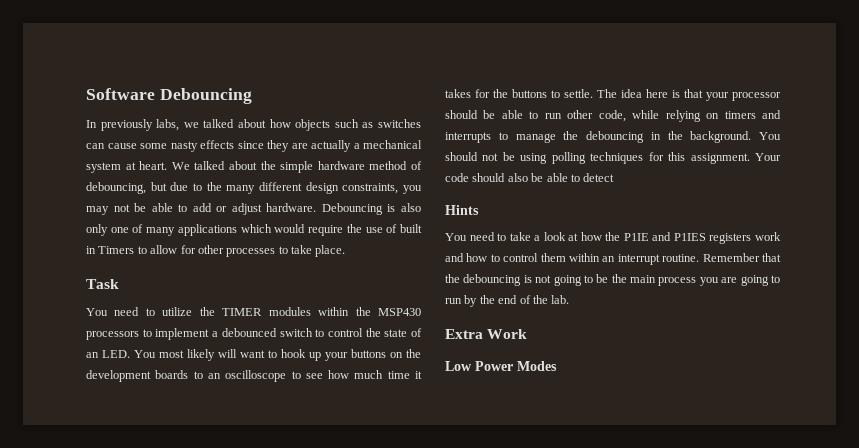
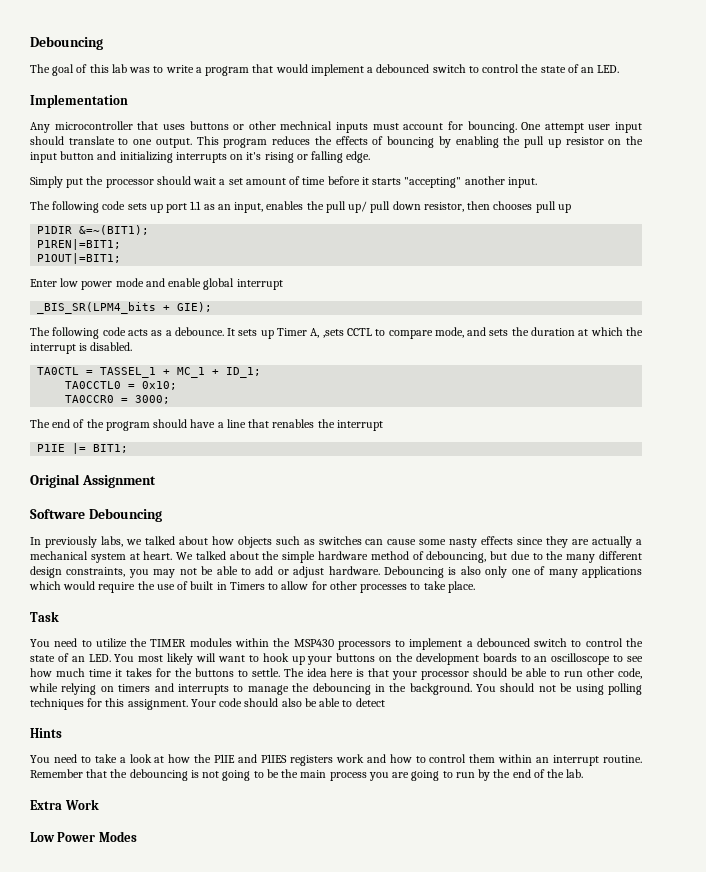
(86, 94) none -> [30,36,103,50] [30,64,620,76] [30,94,128,108] [30,121,642,133] [30,136,643,148] [30,151,371,163] [30,176,537,188] [30,201,571,213] [37,225,150,235] [37,239,122,250] [37,253,122,264] [30,278,283,290] [37,302,213,314] [30,327,643,339] [30,342,133,354] [37,367,262,378] [65,381,178,390] [65,395,171,404] [30,419,383,431] [37,443,129,454] [30,474,156,488] Debouncing // The goal of this lab was to write a program that would implement a debounced switch to control the state of an LED. // Implementation // Any microcontroller that uses buttons or other mechnical inputs must account for bouncing. One attempt user input should translate to one output. This program reduces the effects of bouncing by enabling the pull up resistor on the input button and initializing interrupts on it's rising or falling edge. // Simply put the processor should wait a set amount of time before it starts "accepting" another input. // The following code sets up port 1.1 as an input, enables the pull up/ pull down resistor, then chooses pull up // P1DIR &=~(BIT1); // P1REN|=BIT1; // P1OUT|=BIT1; // Enter low power mode and enable global interrupt // _BIS_SR(LPM4_bits + GIE); // The following code acts as a debounce. It sets up Timer A, ,sets CCTL to compare mode, and sets the duration at which the interrupt is disabled. // TA0CTL = TASSEL_1 + MC_1 + ID_1; // TA0CCTL0 = 0x10; // TA0CCR0 = 3000; // The end of the program should have a line that renables the interrupt // P1IE |= BIT1; // Original Assignment //

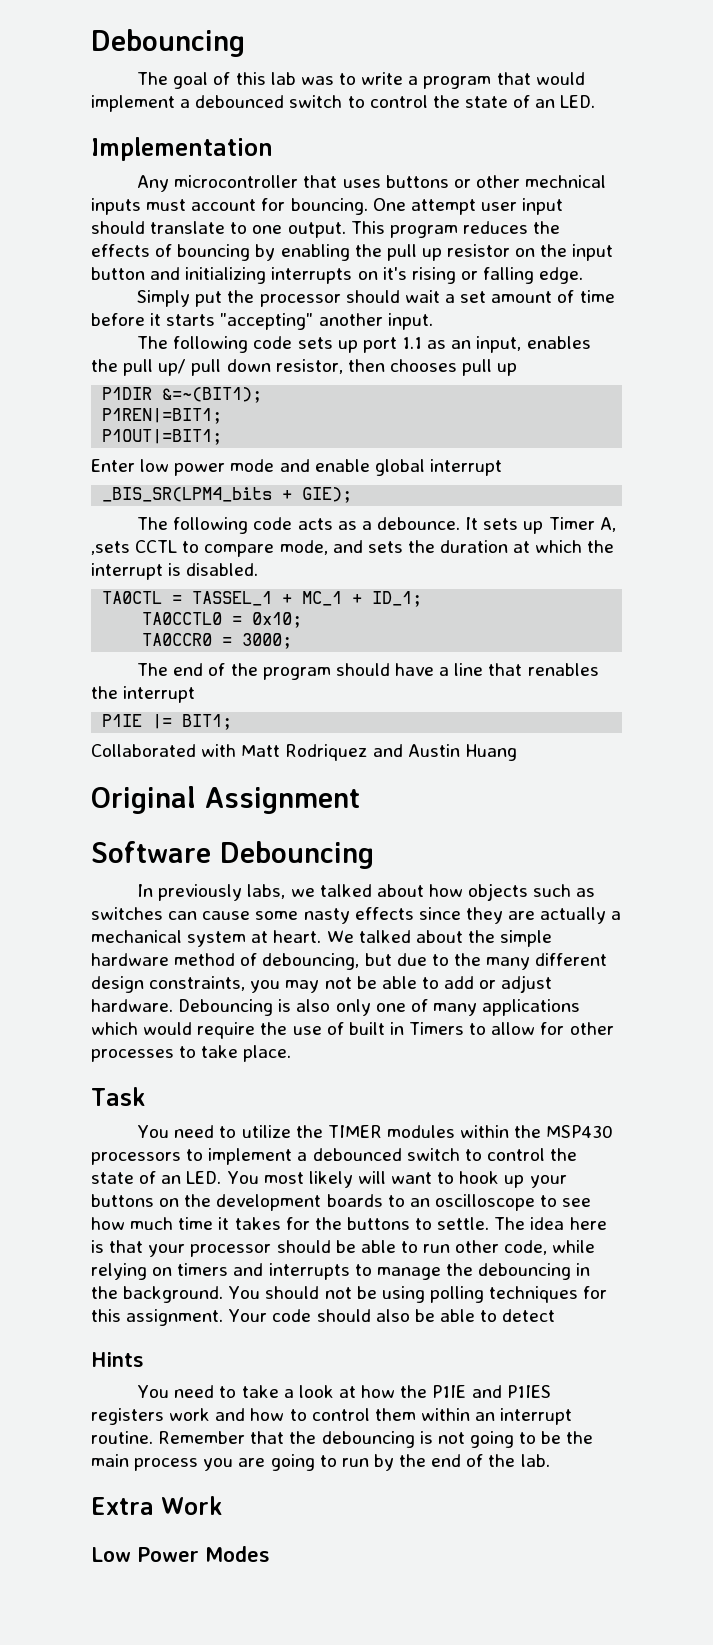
(129, 448) none -> [91,744,517,761] // Collaborated with Matt Rodriquez and Austin Huang

